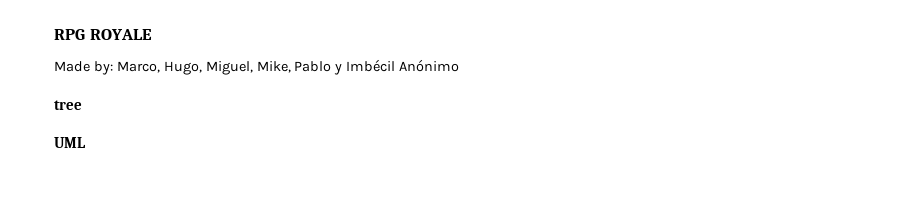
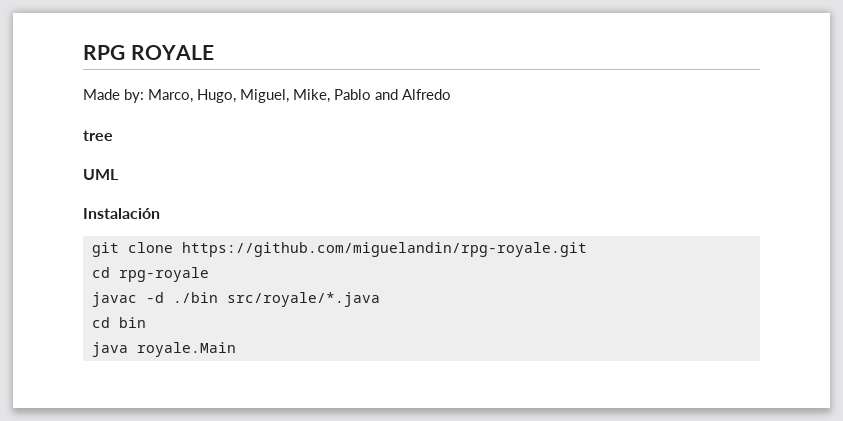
[334,59,460,75] y Imbécil Anónimo -> [375,89,451,100] and Alfredo
(86, 142) none -> [83,208,160,219] [91,242,587,257] [91,267,209,282] [91,292,380,307] [91,317,146,328] [91,342,236,357] // Instalación // git clone https://github.com/miguelandin/rpg-royale.git // cd rpg-royale // javac -d ./bin src/royale/*.java // cd bin // java royale.Main

